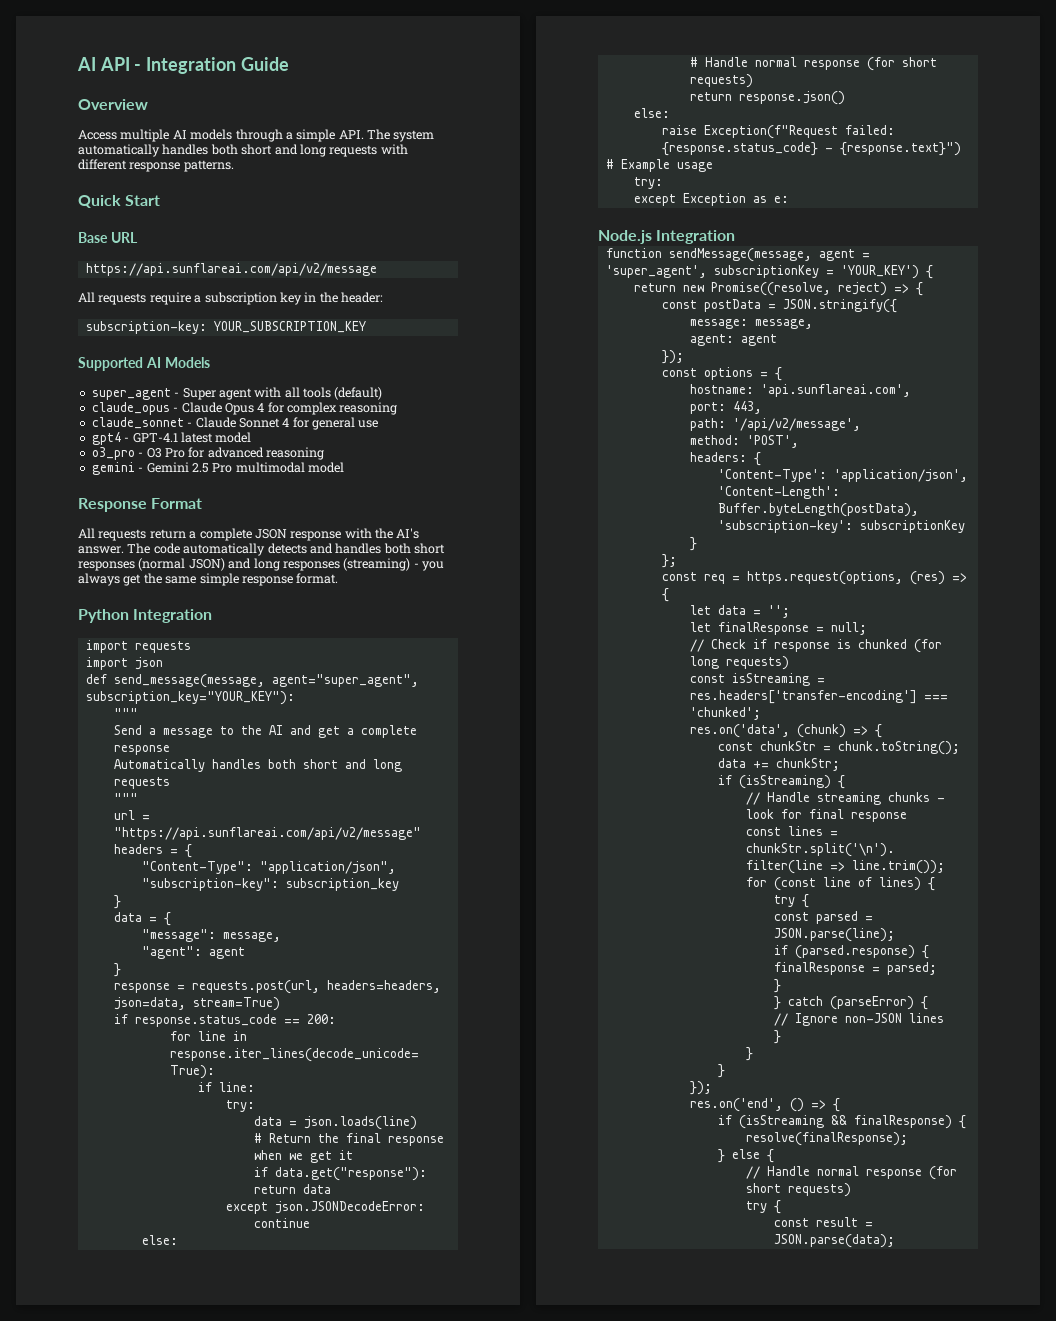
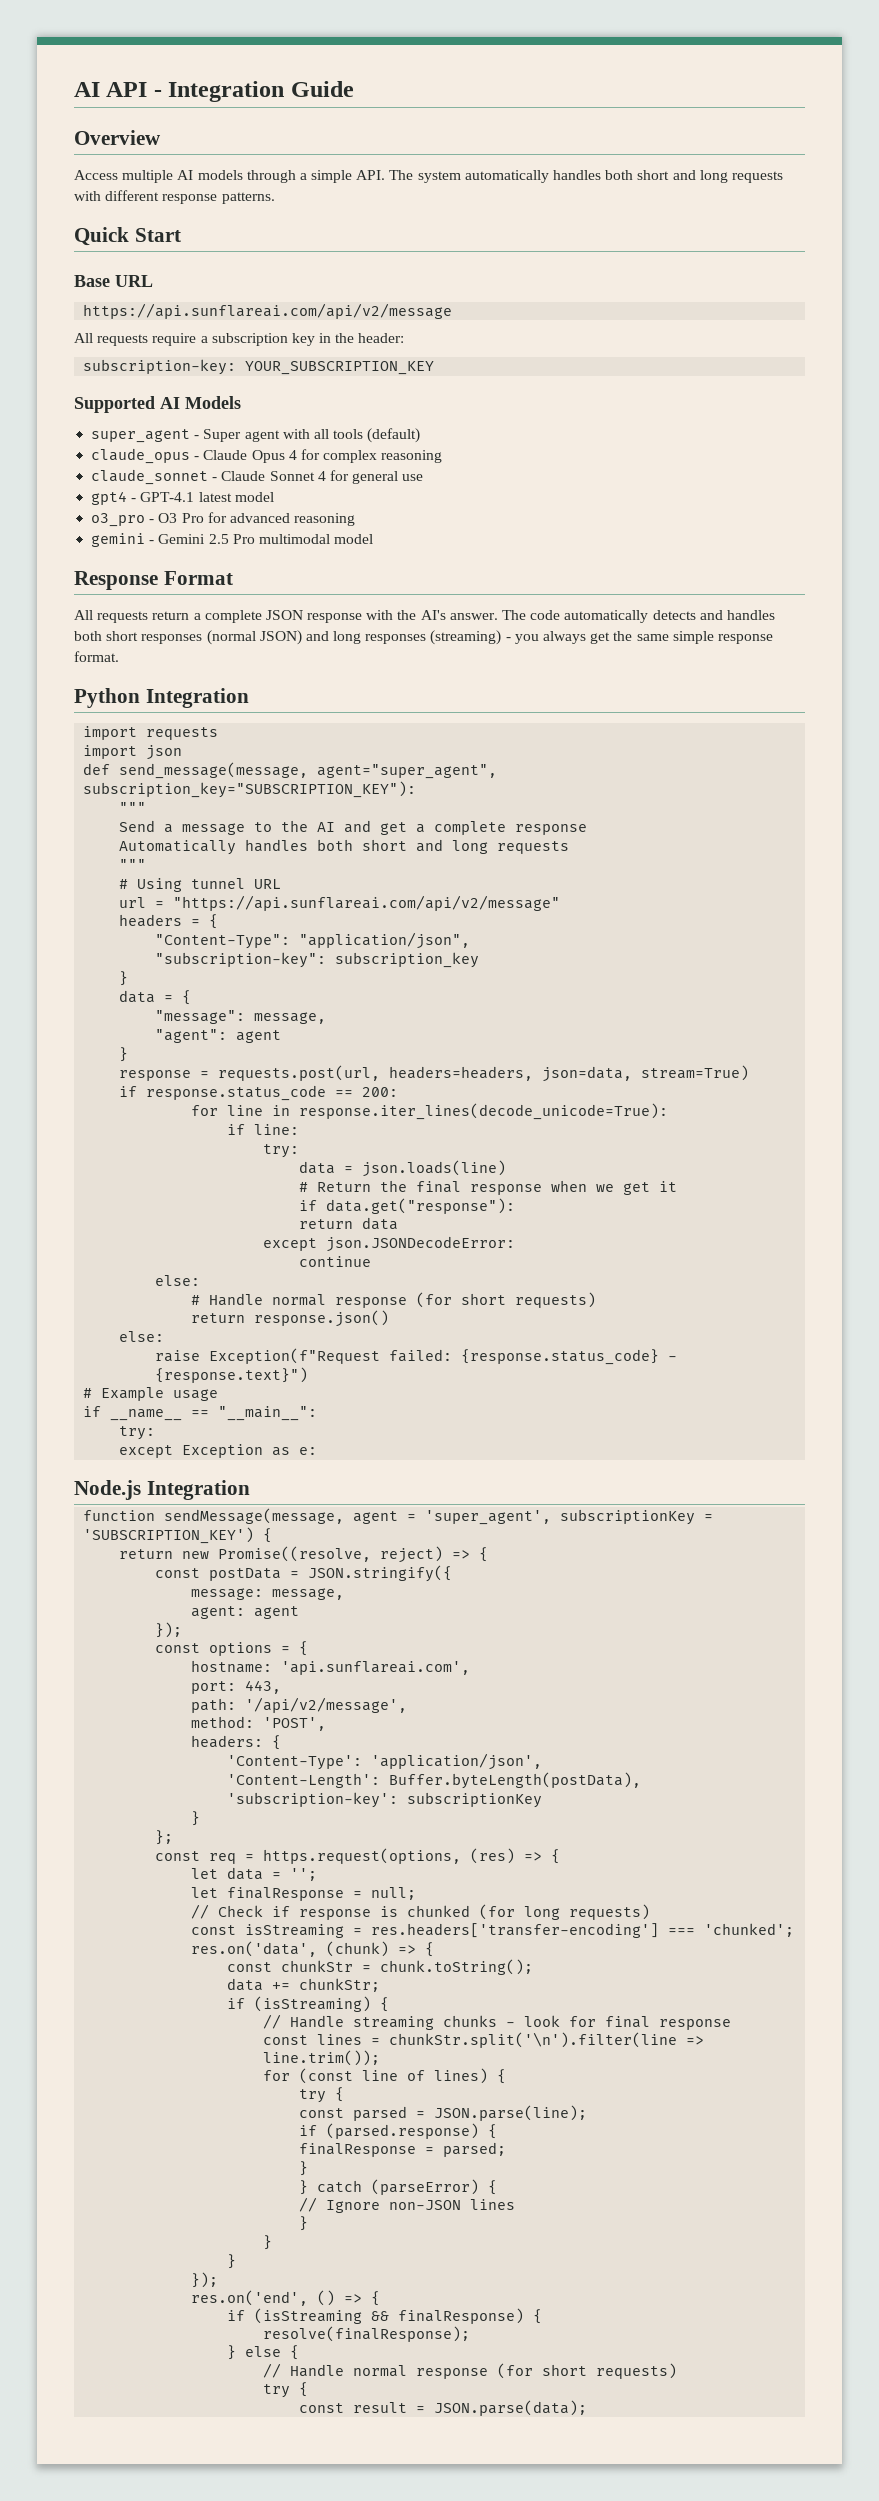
[85,691,295,705] subscription_key="YOUR_KEY"): -> [83,781,417,798] subscription_key="SUBSCRIPTION_KEY"):
(138, 798) none -> [119,878,282,892] // # Using tunnel URL
(713, 167) none -> [83,1406,318,1421] // if __name__ == "__main__":
[840,265,919,279] 'YOUR_KEY') -> [83,1527,255,1544] 'SUBSCRIPTION_KEY')

